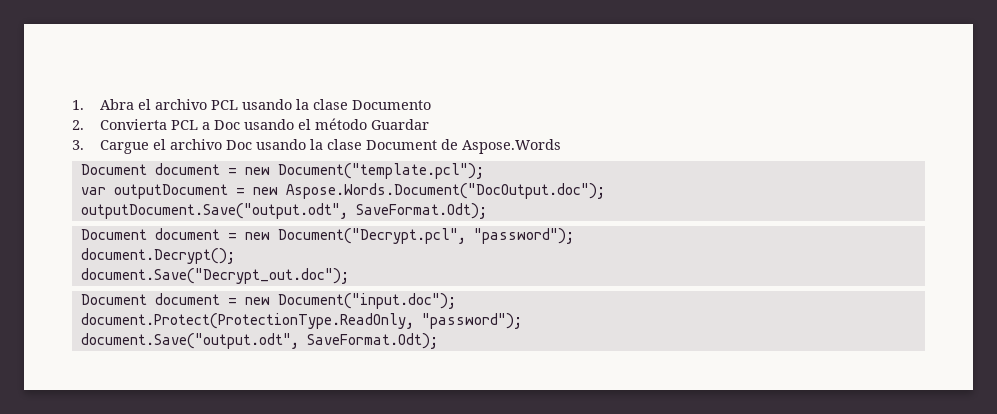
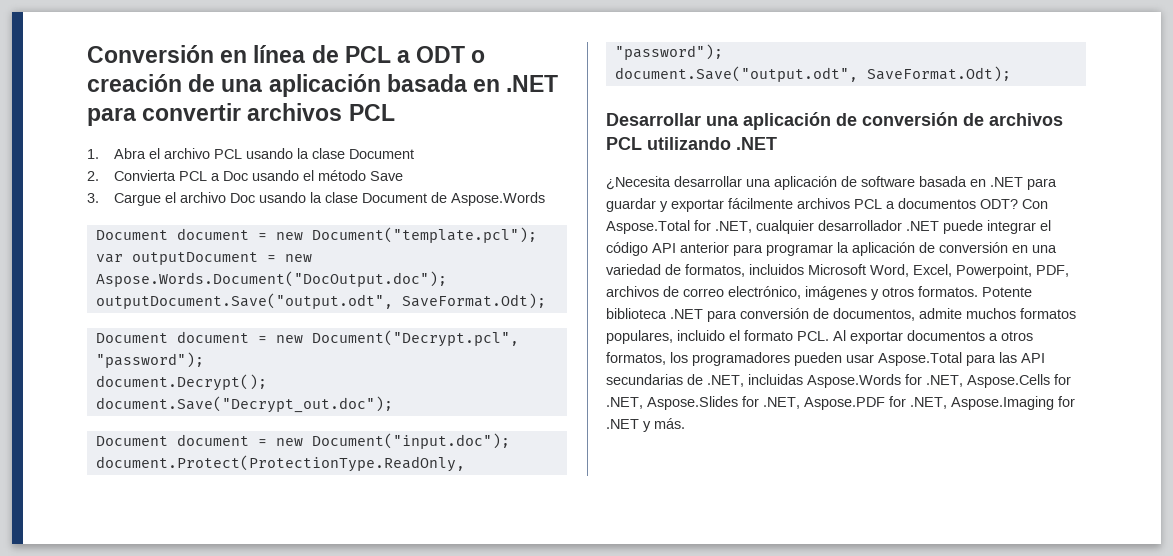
(72, 105) none -> [87,45,486,63] [87,74,559,97] [87,103,395,126] Conversión en línea de PCL a ODT o creación de una aplicación basada en .NET para convertir archivos PCL //
[352,100,432,110] Documento -> [348,149,414,159] Document
[371,119,430,130] Guardar -> [369,171,403,181] Save
(438, 341) none -> [606,112,1063,130] [606,137,777,150] [606,176,1057,190] [606,198,1048,212] [606,220,1051,234] [606,242,1057,256] [606,264,1069,278] [606,286,1032,300] [606,308,1076,322] [606,330,1033,344] [606,352,1045,366] [606,374,1071,388] [606,396,1075,410] [606,418,685,432] // Desarrollar una aplicación de conversión de archivos PCL utilizando .NET // ¿Necesita desarrollar una aplicación de software basada en .NET para guardar y exportar fácilmente archivos PCL a documentos ODT? Con Aspose.Total for .NET, cualquier desarrollador .NET puede integrar el código API anterior para programar la aplicación de conversión en una variedad de formatos, incluidos Microsoft Word, Excel, Powerpoint, PDF, archivos de correo electrónico, imágenes y otros formatos. Potente biblioteca .NET para conversión de documentos, admite muchos formatos populares, incluido el formato PCL. Al exportar documentos a otros formatos, los programadores pueden usar Aspose.Total para las API secundarias de .NET, incluidas Aspose.Words for .NET, Aspose.Cells for .NET, Aspose.Slides for .NET, Aspose.PDF for .NET, Aspose.Imaging for .NET y más.

